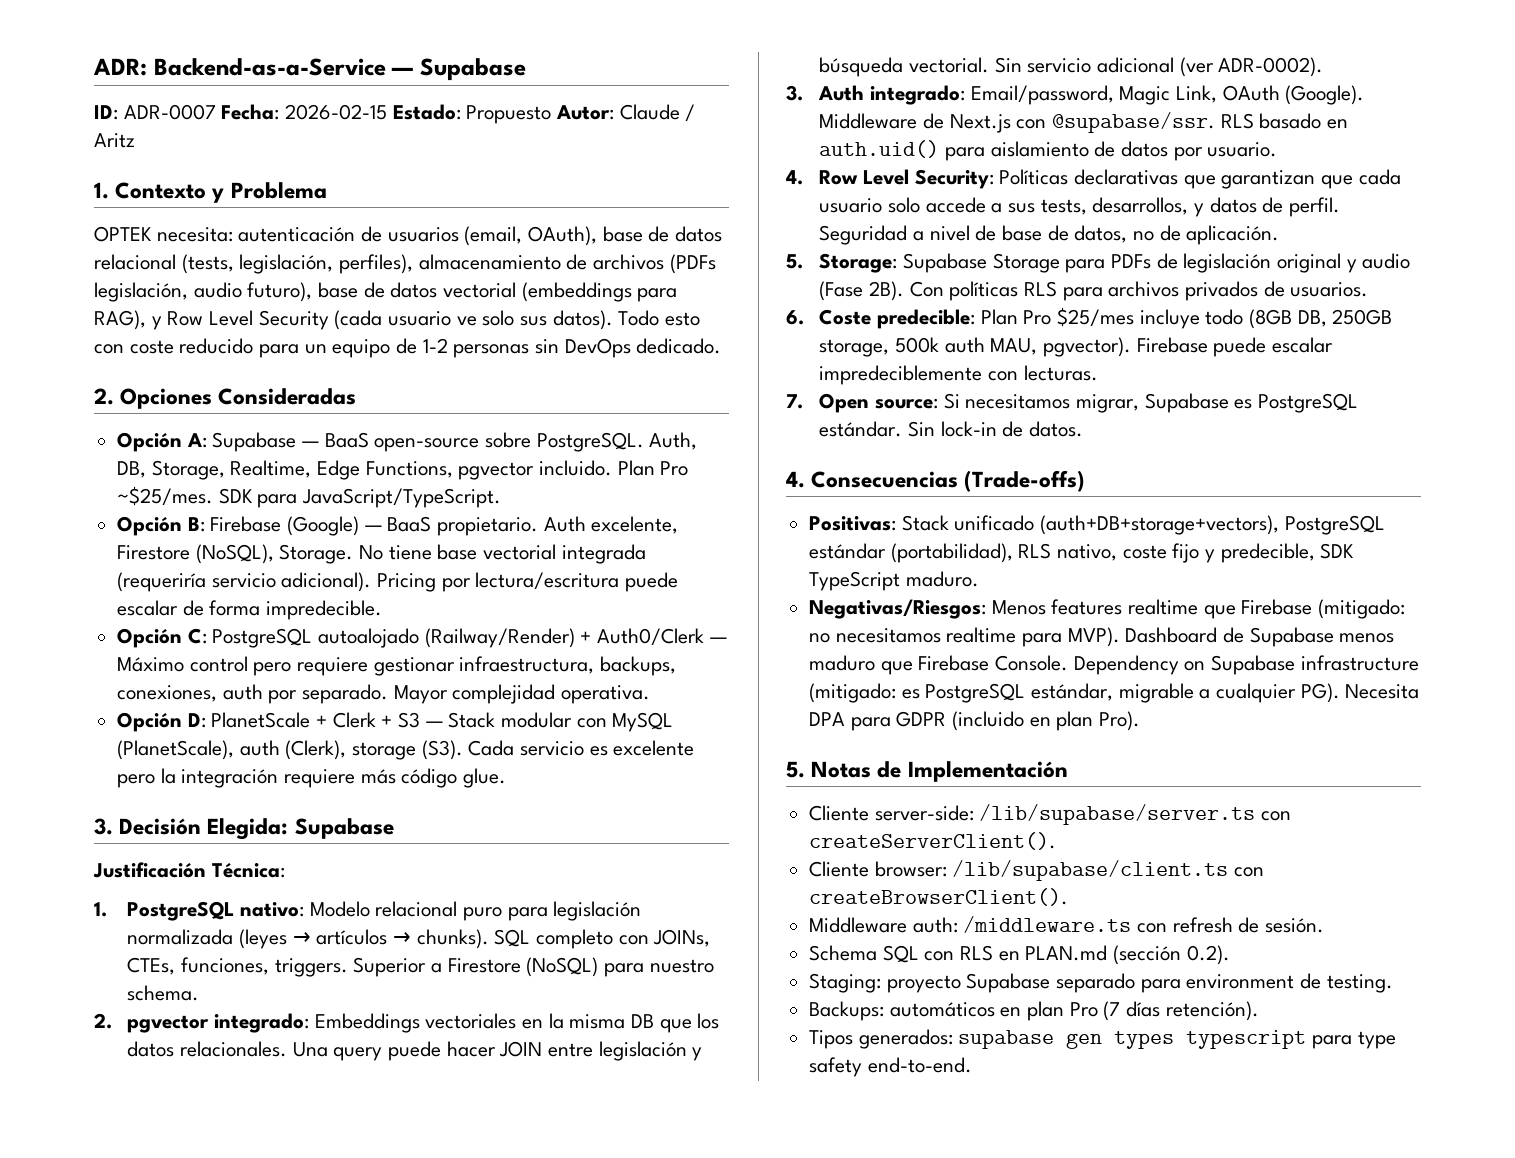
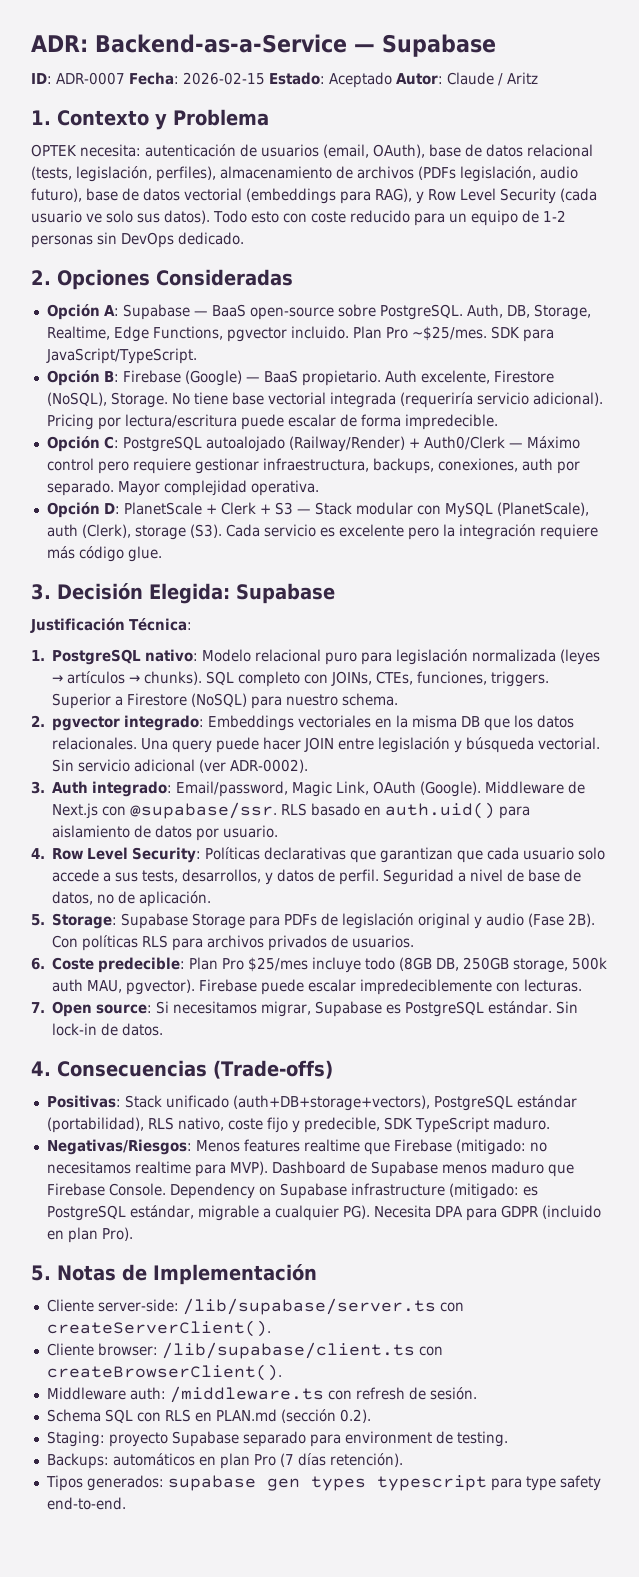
[466,105,552,124] Propuesto -> [329,72,392,88] Aceptado

